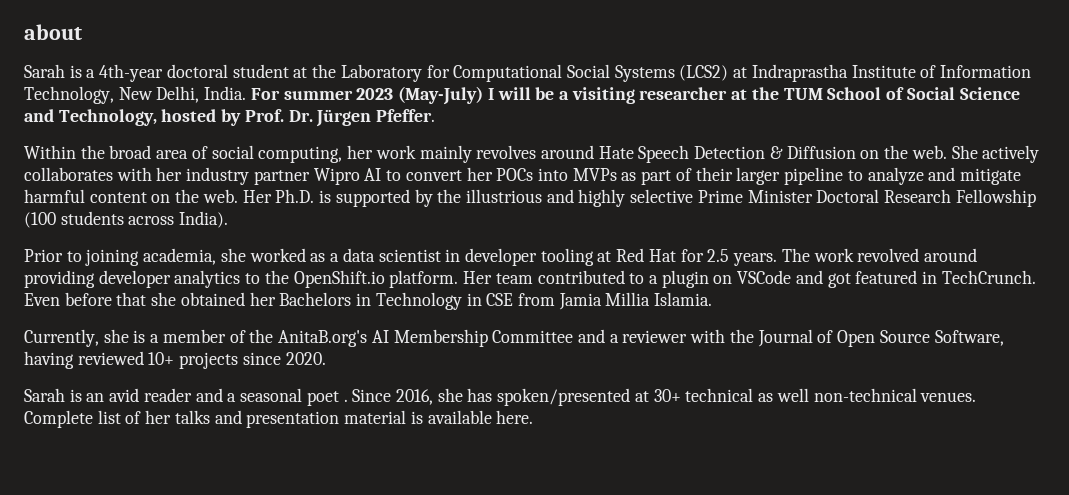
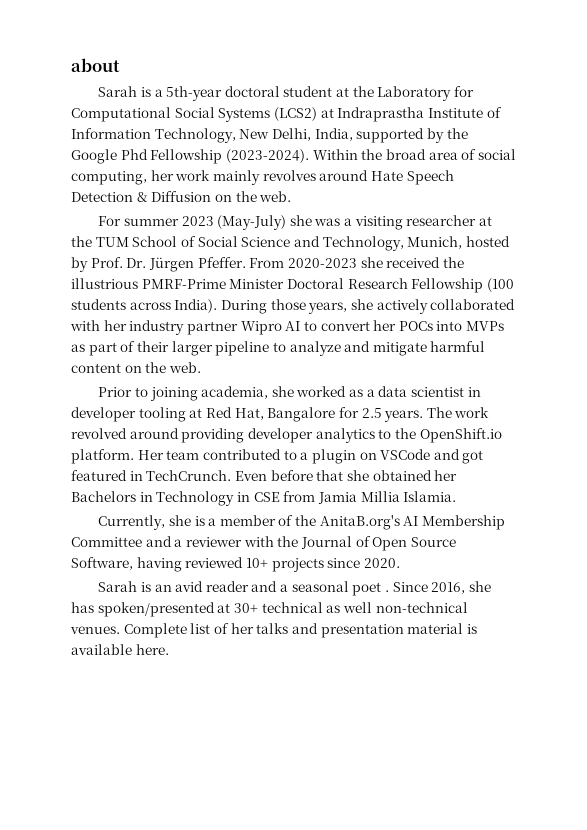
[99,64,164,82] 4th-year -> [166,86,223,101] 5th-year
[204,86,1020,105] [24,109,436,127] India. For summer 2023 (May-July) I will be a visiting researcher at the TUM School of Social Science and Technology, hosted by Prof. Dr. Jürgen Pfeffer. // -> [314,128,468,143] [71,149,309,164] India, supported by the Google Phd Fellowship (2023-2024).
[951,145,1040,163] [24,167,113,181] She actively collaborates -> [98,215,493,230] [71,236,510,251] [71,257,464,272] [71,278,514,293] [71,299,516,314] // For summer 2023 (May-July) she was a visiting researcher at the TUM School of Social Science and Technology, Munich, hosted by Prof. Dr. Jürgen Pfeffer. From 2020-2023 she received the illustrious PMRF-Prime Minister Doctoral Research Fellowship (100 students across India). During those years, she actively collaborated
[242,189,1036,207] [24,211,229,228] Her Ph.D. is supported by the illustrious and highly selective Prime Minister Doctoral Research Fellowship (100 students across India). -> (201, 367) none
[648,249,676,262] Hat -> [234,407,336,422] Hat, Bangalore

